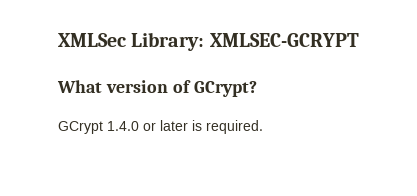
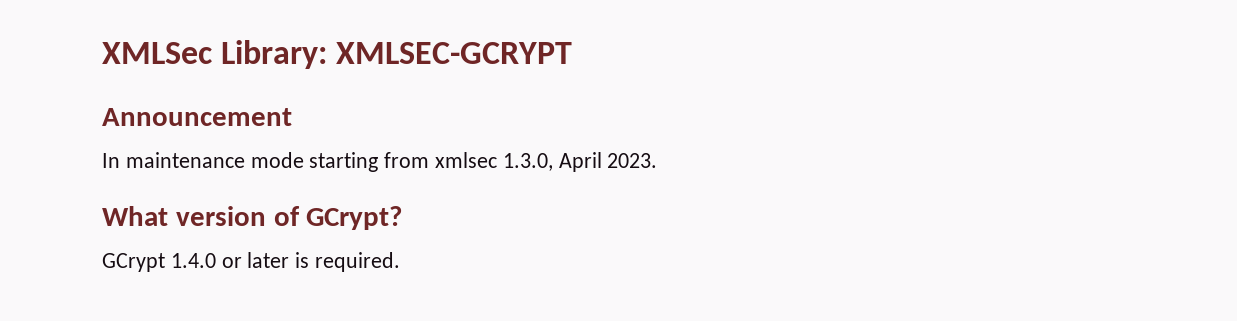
(359, 40) none -> [102,108,292,126] [102,152,658,172] // Announcement // In maintenance mode starting from xmlsec 1.3.0, April 2023.

